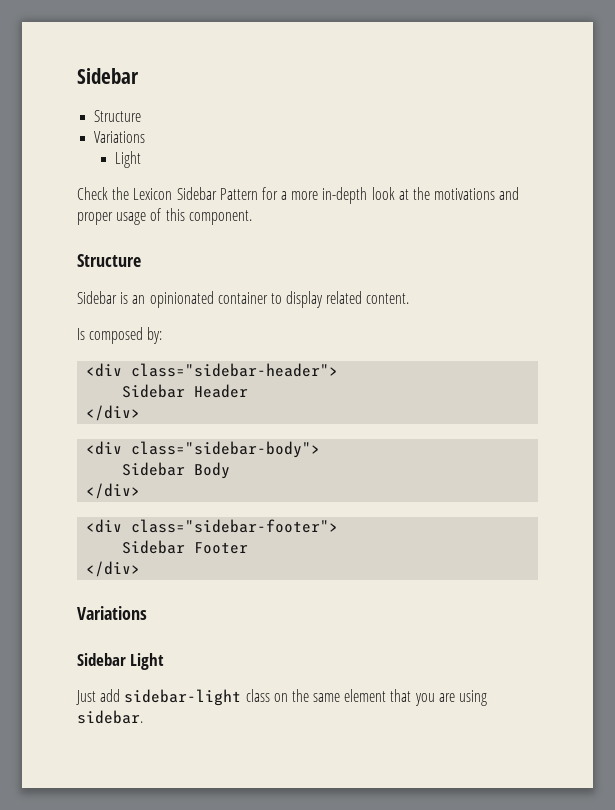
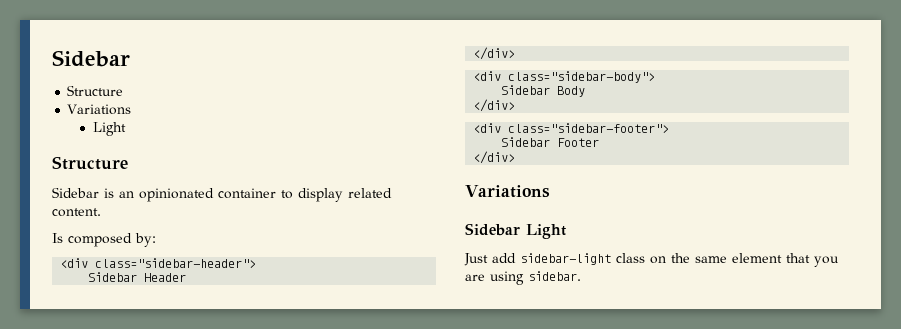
[77,187,520,204] [77,208,252,225] // Check the Lexicon Sidebar Pattern for a more in-depth look at the motivations and proper usage of this component. -> (126, 129) none

